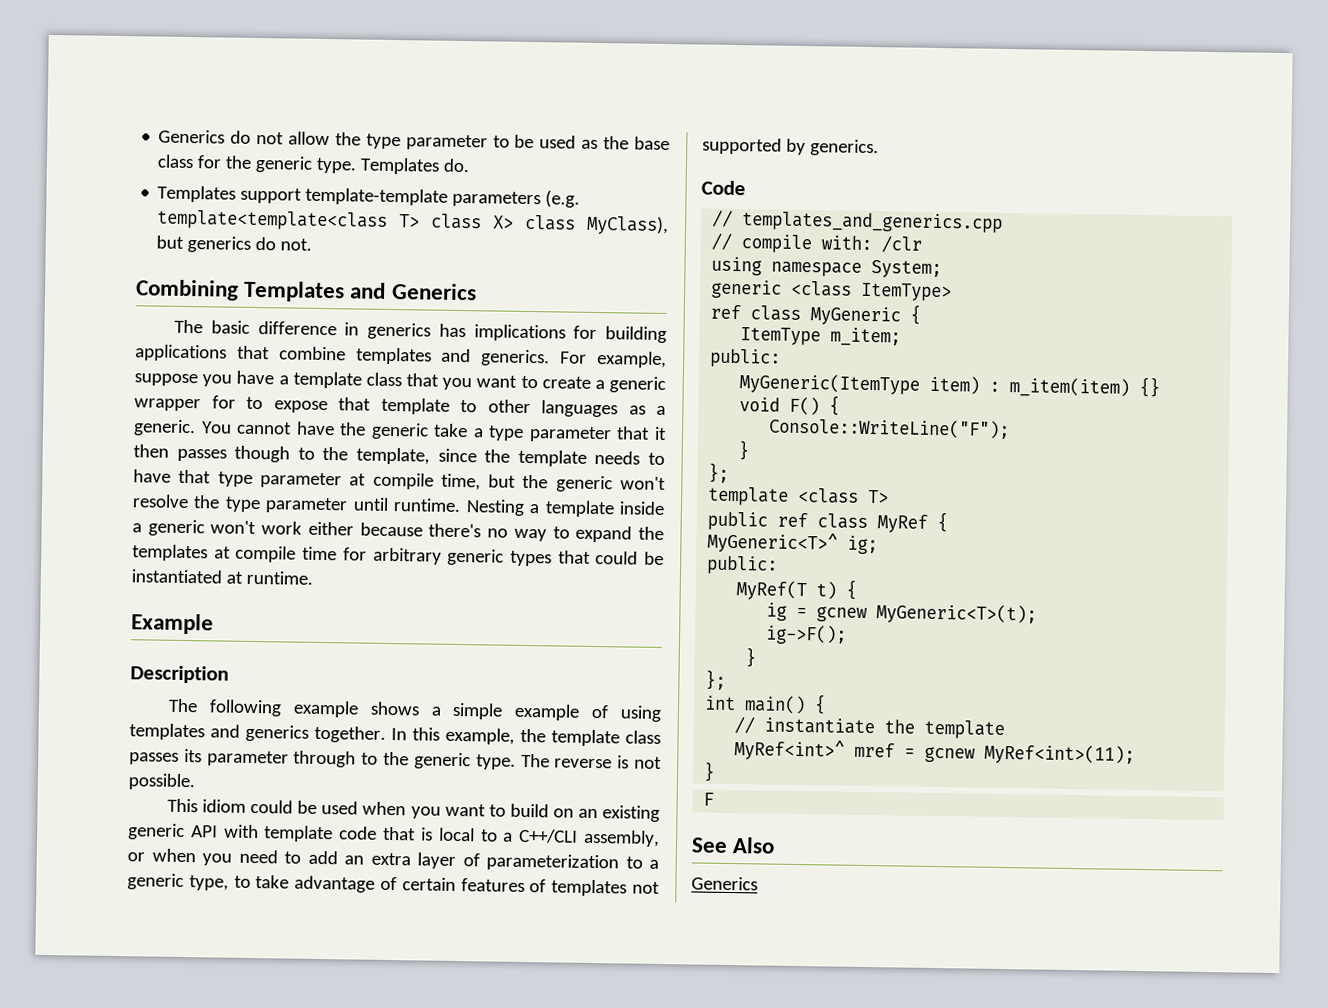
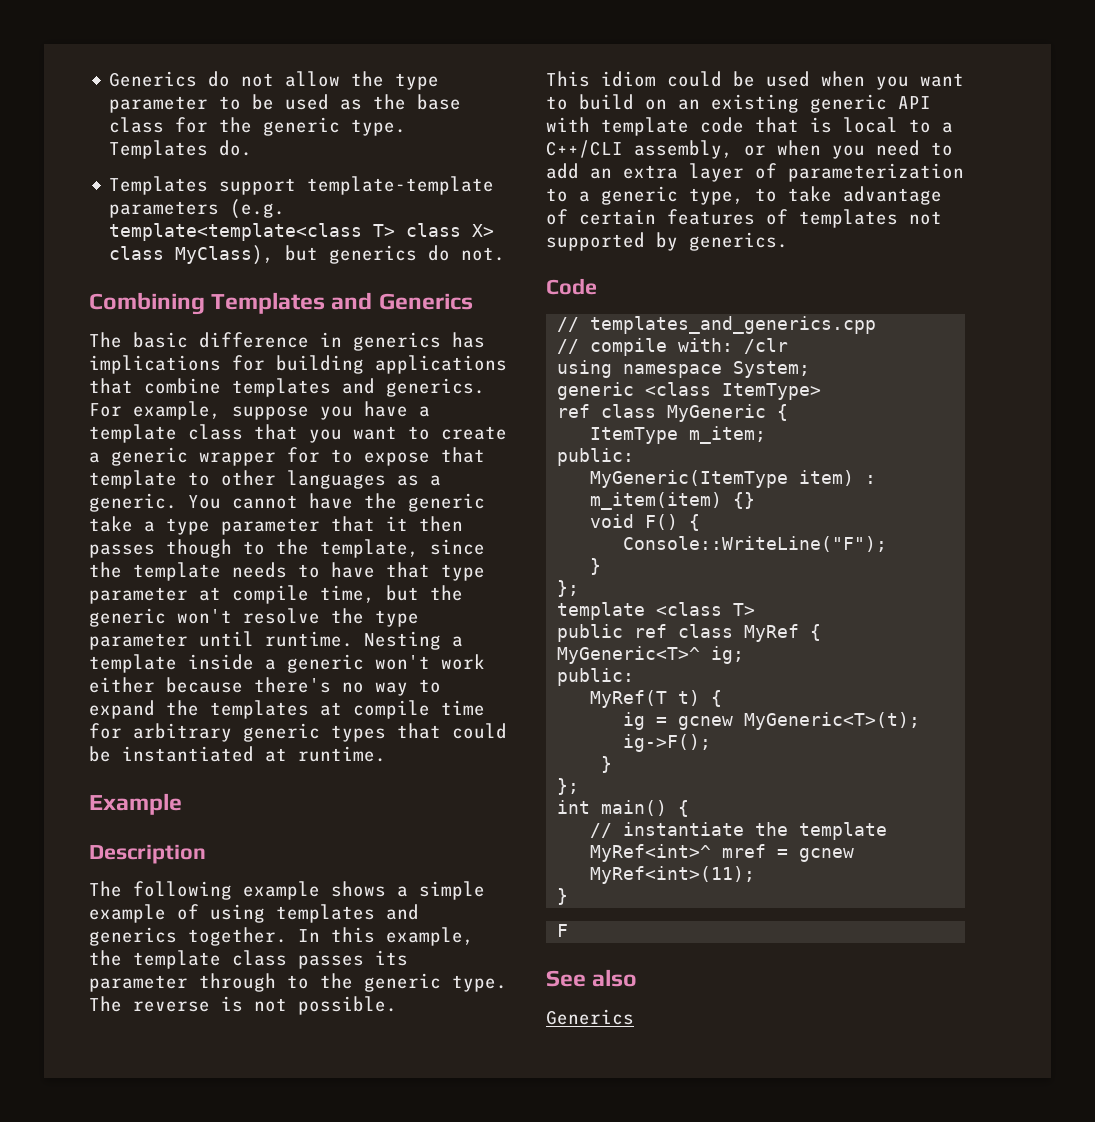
[732,837,776,854] Also -> [592,969,638,987] also

